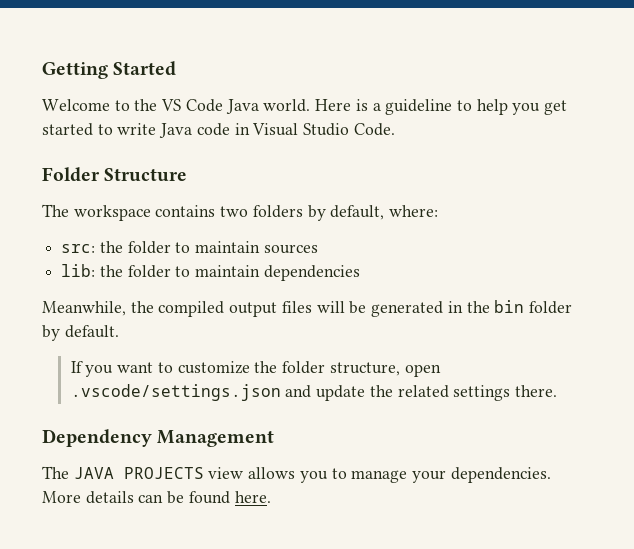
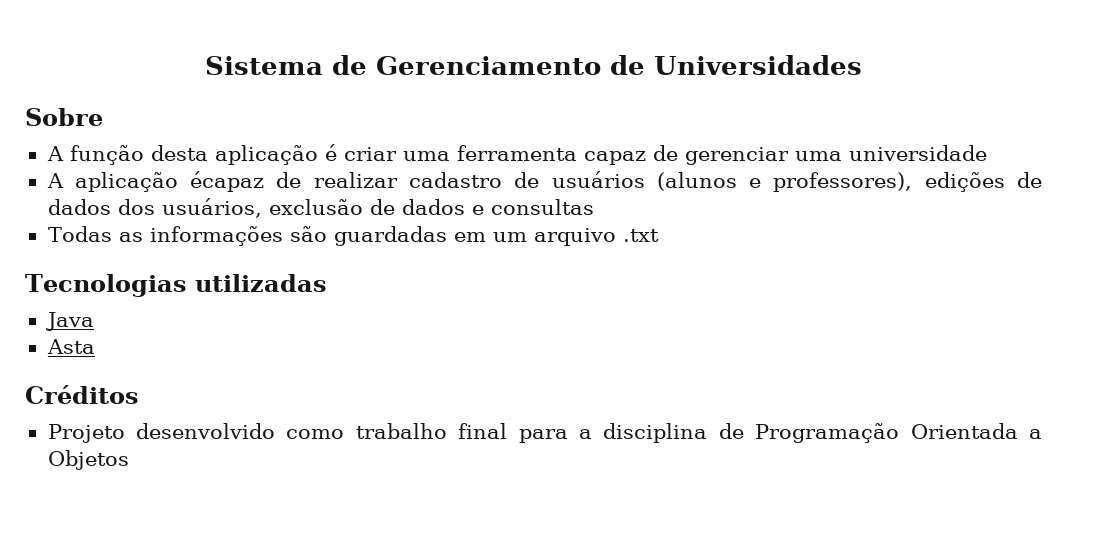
[42,61,177,79] [42,99,568,115] [42,123,395,138] [42,167,188,182] [42,204,439,221] [61,241,318,254] [61,264,360,281] [42,300,572,317] [42,325,119,341] [70,361,441,377] [70,384,558,401] [42,429,275,447] [42,466,551,483] [42,491,271,504] Getting Started // Welcome to the VS Code Java world. Here is a guideline to help you get started to write Java code in Visual Studio Code. // Folder Structure // The workspace contains two folders by default, where: // src: the folder to maintain sources // lib: the folder to maintain dependencies // Meanwhile, the compiled output files will be generated in the bin folder by default. // If you want to customize the folder structure, open .vscode/settings.json and update the related settings there. // Dependency Management // The JAVA PROJECTS view allows you to manage your dependencies. More details can be found here. -> [205,55,862,75] [25,108,103,126] [46,144,987,165] [46,171,1043,192] [47,198,594,218] [47,226,659,246] [25,274,327,297] [45,312,94,331] [46,339,95,354] [25,385,139,404] [47,423,1042,443] [47,450,129,470] Sistema de Gerenciamento de Universidades // Sobre // A função desta aplicação é criar uma ferramenta capaz de gerenciar uma universidade // A aplicação écapaz de realizar cadastro de usuários (alunos e professores), edições de dados dos usuários, exclusão de dados e consultas // Todas as informações são guardadas em um arquivo .txt // Tecnologias utilizadas // Java // Asta // Créditos // Projeto desenvolvido como trabalho final para a disciplina de Programação Orientada a Objetos

